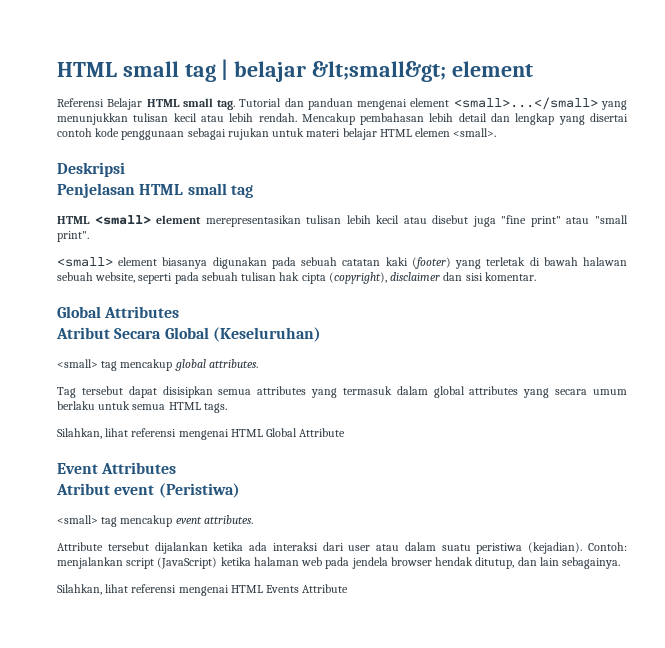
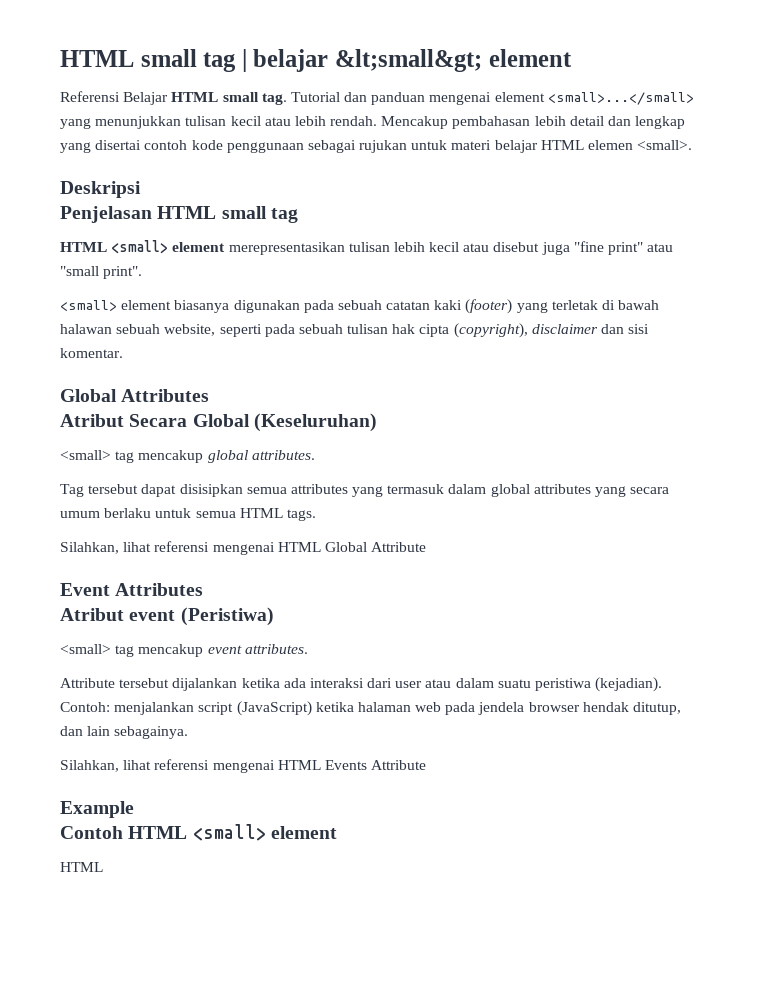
(349, 588) none -> [60,801,134,818] [60,824,337,841] [60,862,103,872] // Example // Contoh HTML <small> element // HTML

